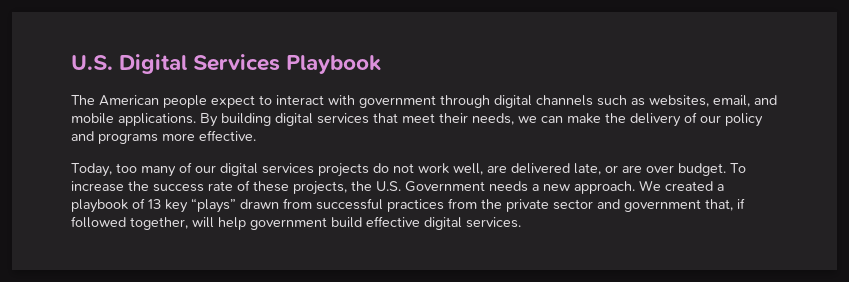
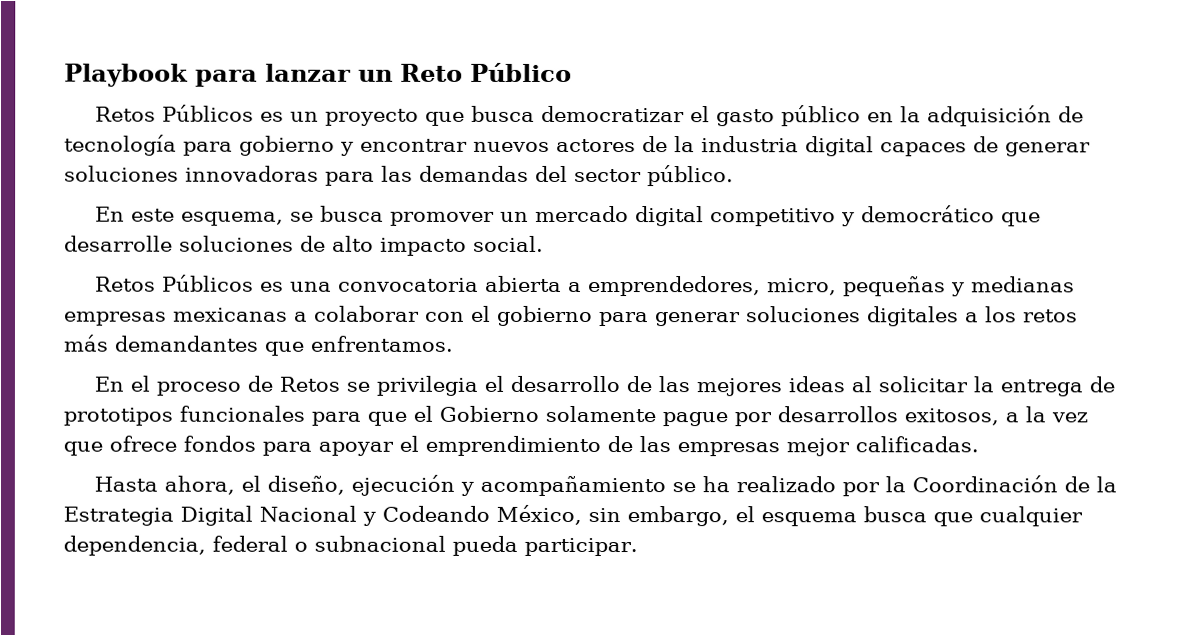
[71,54,382,74] [71,95,777,108] [71,112,763,127] [71,130,256,144] [71,162,746,177] [71,180,724,195] [71,198,745,213] [71,216,521,230] U.S. Digital Services Playbook // The American people expect to interact with government through digital channels such as websites, email, and mobile applications. By building digital services that meet their needs, we can make the delivery of our policy and programs more effective. // Today, too many of our digital services projects do not work well, are delivered late, or are over budget. To increase the success rate of these projects, the U.S. Government needs a new approach. We created a playbook of 13 key “plays” drawn from successful practices from the private sector and government that, if followed together, will help government build effective digital services. -> [64,62,572,87] [95,104,1085,127] [64,134,1091,157] [64,165,734,187] [95,205,1042,227] [64,235,544,256] [95,274,1076,297] [63,305,1078,327] [63,334,453,356] [94,375,1116,397] [63,405,1088,427] [63,435,979,457] [94,474,1118,497] [63,504,1083,527] [63,535,638,557] Playbook para lanzar un Reto Público // Retos Públicos es un proyecto que busca democratizar el gasto público en la adquisición de tecnología para gobierno y encontrar nuevos actores de la industria digital capaces de generar soluciones innovadoras para las demandas del sector público. // En este esquema, se busca promover un mercado digital competitivo y democrático que desarrolle soluciones de alto impacto social. // Retos Públicos es una convocatoria abierta a emprendedores, micro, pequeñas y medianas empresas mexicanas a colaborar con el gobierno para generar soluciones digitales a los retos más demandantes que enfrentamos. // En el proceso de Retos se privilegia el desarrollo de las mejores ideas al solicitar la entrega de prototipos funcionales para que el Gobierno solamente pague por desarrollos exitosos, a la vez que ofrece fondos para apoyar el emprendimiento de las empresas mejor calificadas. // Hasta ahora, el diseño, ejecución y acompañamiento se ha realizado por la Coordinación de la Estrategia Digital Nacional y Codeando México, sin embargo, el esquema busca que cualquier dependencia, federal o subnacional pueda participar.

